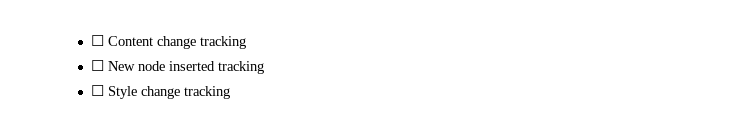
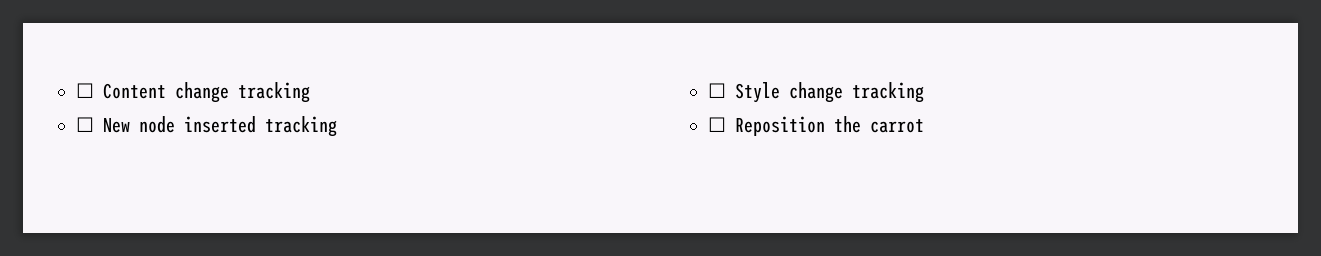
(230, 92) none -> [708,116,924,136] // ☐ Reposition the carrot

